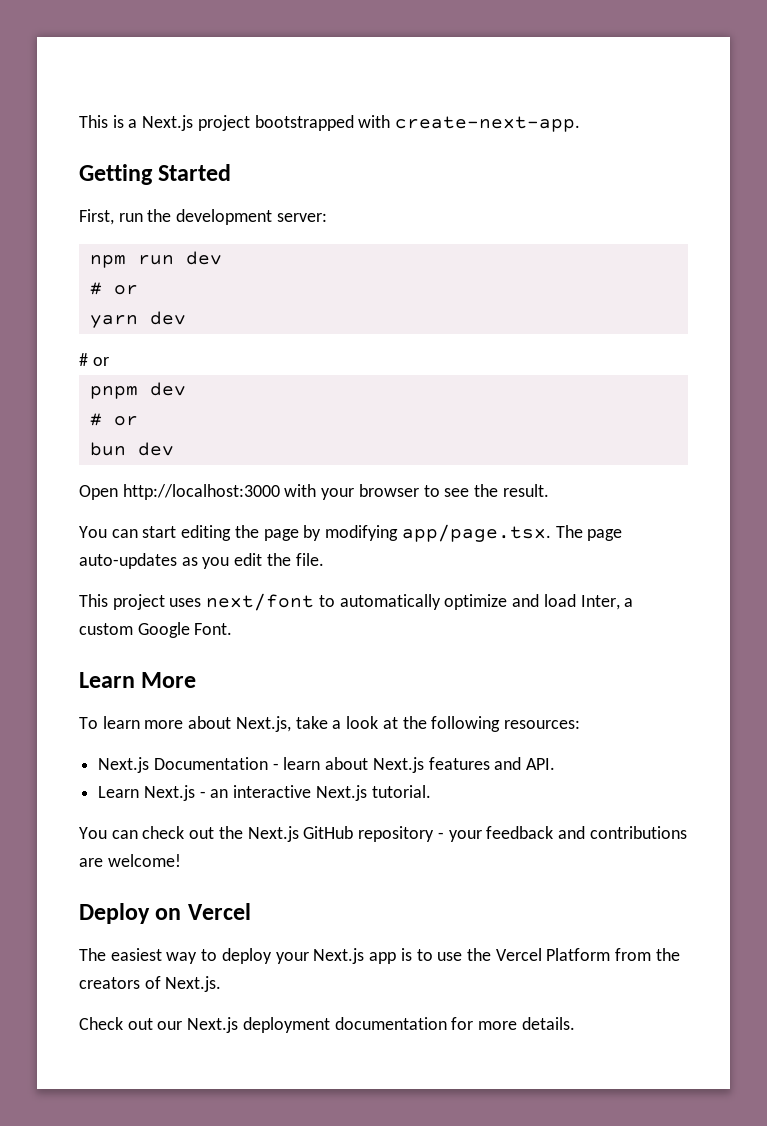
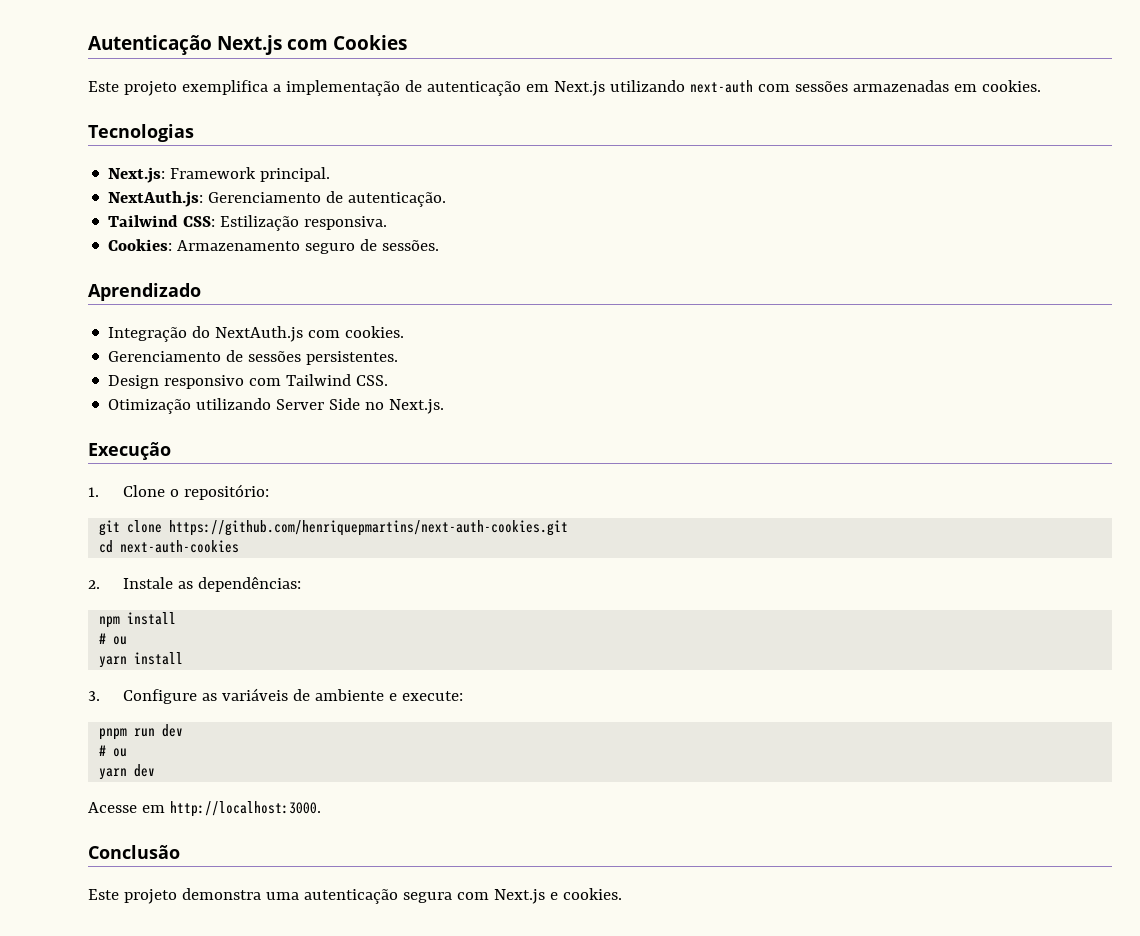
[79,115,581,132] [79,164,232,185] [79,209,327,225] [89,255,126,268] This is a Next.js project bootstrapped with create-next-app. // Getting Started // First, run the development server: // npm -> [88,35,407,55] [88,80,1041,96] [88,124,194,142] [108,167,331,183] [108,191,447,207] [108,215,388,231] [108,239,440,254] [88,283,201,301] [108,326,405,342] [108,350,399,365] [108,374,389,389] [108,398,445,414] [88,442,171,460] [88,484,269,500] [99,520,569,536] [99,540,240,553] [88,577,301,592] [99,612,177,628] [99,633,128,645] [99,652,184,668] [88,688,463,704] [99,728,128,740] Autenticação Next.js com Cookies // Este projeto exemplifica a implementação de autenticação em Next.js utilizando next-auth com sessões armazenadas em cookies. // Tecnologias // Next.js: Framework principal. // NextAuth.js: Gerenciamento de autenticação. // Tailwind CSS: Estilização responsiva. // Cookies: Armazenamento seguro de sessões. // Aprendizado // Integração do NextAuth.js com cookies. // Gerenciamento de sessões persistentes. // Design responsivo com Tailwind CSS. // Otimização utilizando Server Side no Next.js. // Execução // 1. Clone o repositório: // git clone https://github.com/henriquepmartins/next-auth-cookies.git // cd next-auth-cookies // 2. Instale as dependências: // npm install // # ou // yarn install // 3. Configure as variáveis de ambiente e execute: // pnpm
[113,285,138,295] or -> [113,748,128,757] ou
[79,353,109,366] [89,382,186,399] [89,413,138,426] [89,442,174,456] [79,484,549,500] [79,524,623,542] [79,553,324,569] [79,593,634,611] [79,622,233,638] [79,672,197,688] [79,716,580,732] [98,757,556,773] [98,785,431,801] [79,826,687,842] [79,854,181,867] [79,903,251,924] [79,948,680,964] [79,976,222,992] [79,1017,575,1033] # or // pnpm dev // # or // bun dev // Open http://localhost:3000 with your browser to see the result. // You can start editing the page by modifying app/page.tsx. The page auto-updates as you edit the file. // This project uses next/font to automatically optimize and load Inter, a custom Google Font. // Learn More // To learn more about Next.js, take a look at the following resources: // Next.js Documentation - learn about Next.js features and API. // Learn Next.js - an interactive Next.js tutorial. // You can check out the Next.js GitHub repository - your feedback and contributions are welcome! // Deploy on Vercel // The easiest way to deploy your Next.js app is to use the Vercel Platform from the creators of Next.js. // Check out our Next.js deployment documentation for more details. -> [88,801,321,817] [88,845,180,859] [88,888,622,904] Acesse em http://localhost:3000. // Conclusão // Este projeto demonstra uma autenticação segura com Next.js e cookies.

